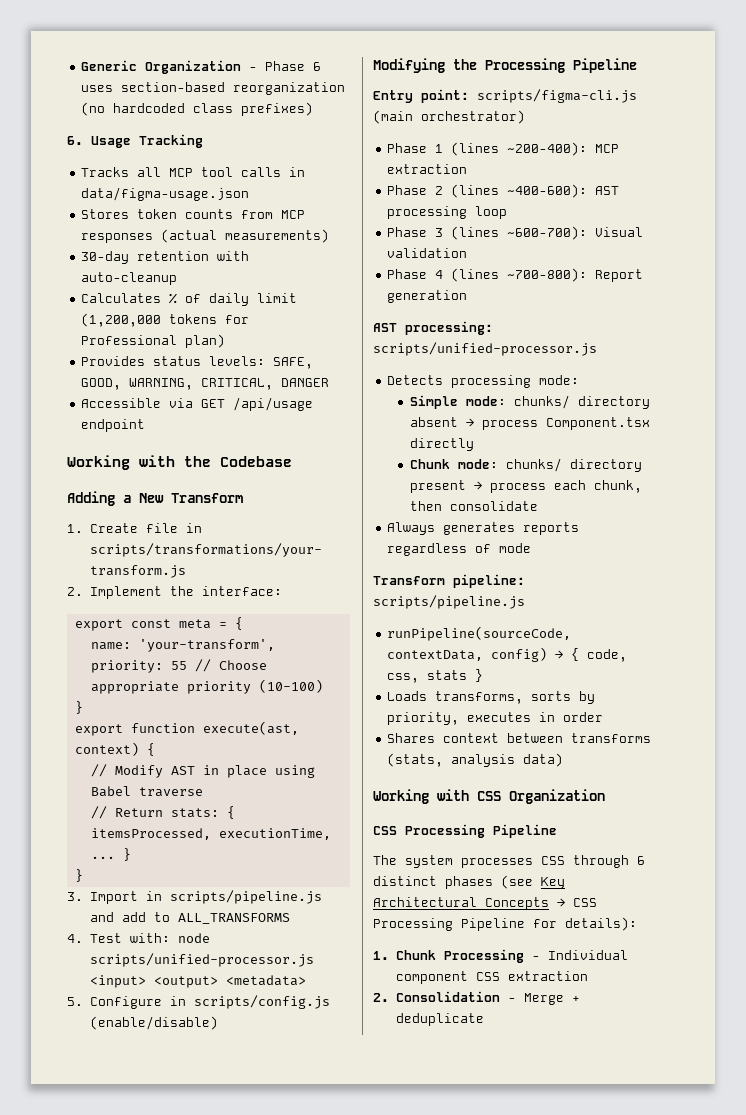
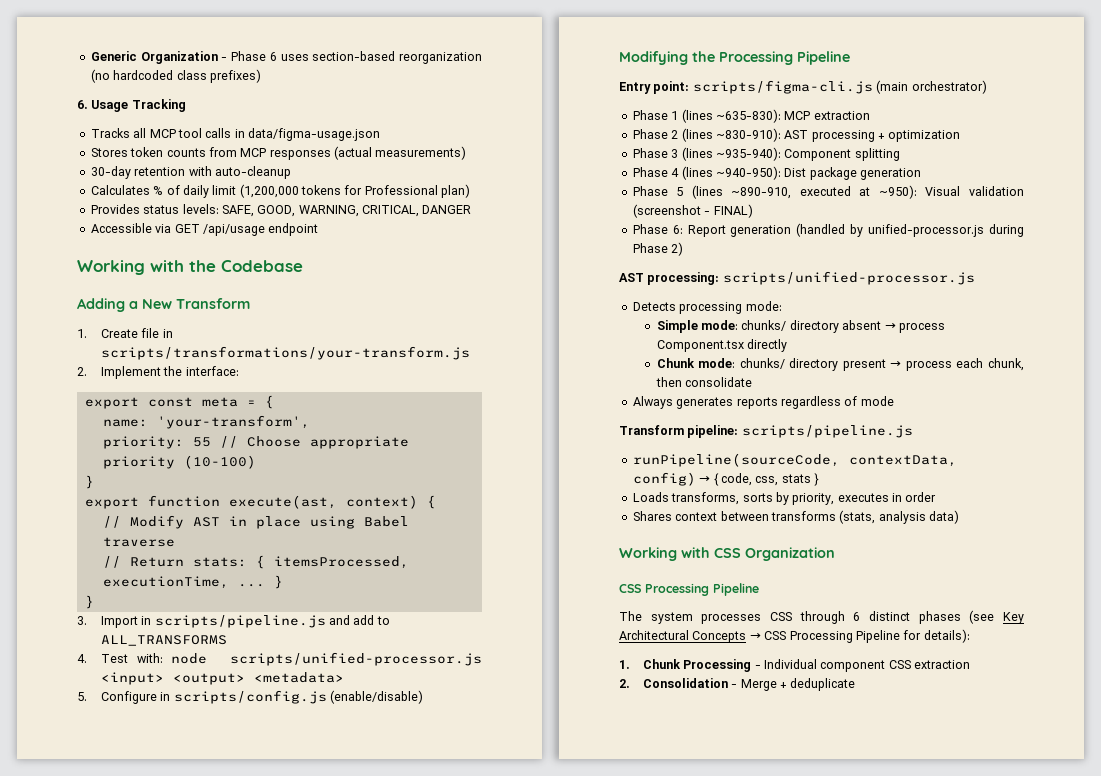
[507,142,588,156] ~200-400): -> [715,109,781,123] ~635-830):
[507,184,588,198] ~400-600): -> [715,128,781,142] ~830-910):
[475,206,508,219] loop -> [878,130,961,142] + optimization
[507,226,644,240] [387,248,468,258] ~600-700): Visual validation -> [715,147,900,161] ~935-940): Component splitting
[507,268,644,282] [387,290,468,303] ~700-800): Report generation -> [715,166,921,180] [632,185,1024,199] [632,204,753,218] [632,223,1024,237] [632,242,684,256] ~940-950): Dist package generation // Phase 5 (lines ~890-910, executed at ~950): Visual validation (screenshot - FINAL) // Phase 6: Report generation (handled by unified-processor.js during Phase 2)

